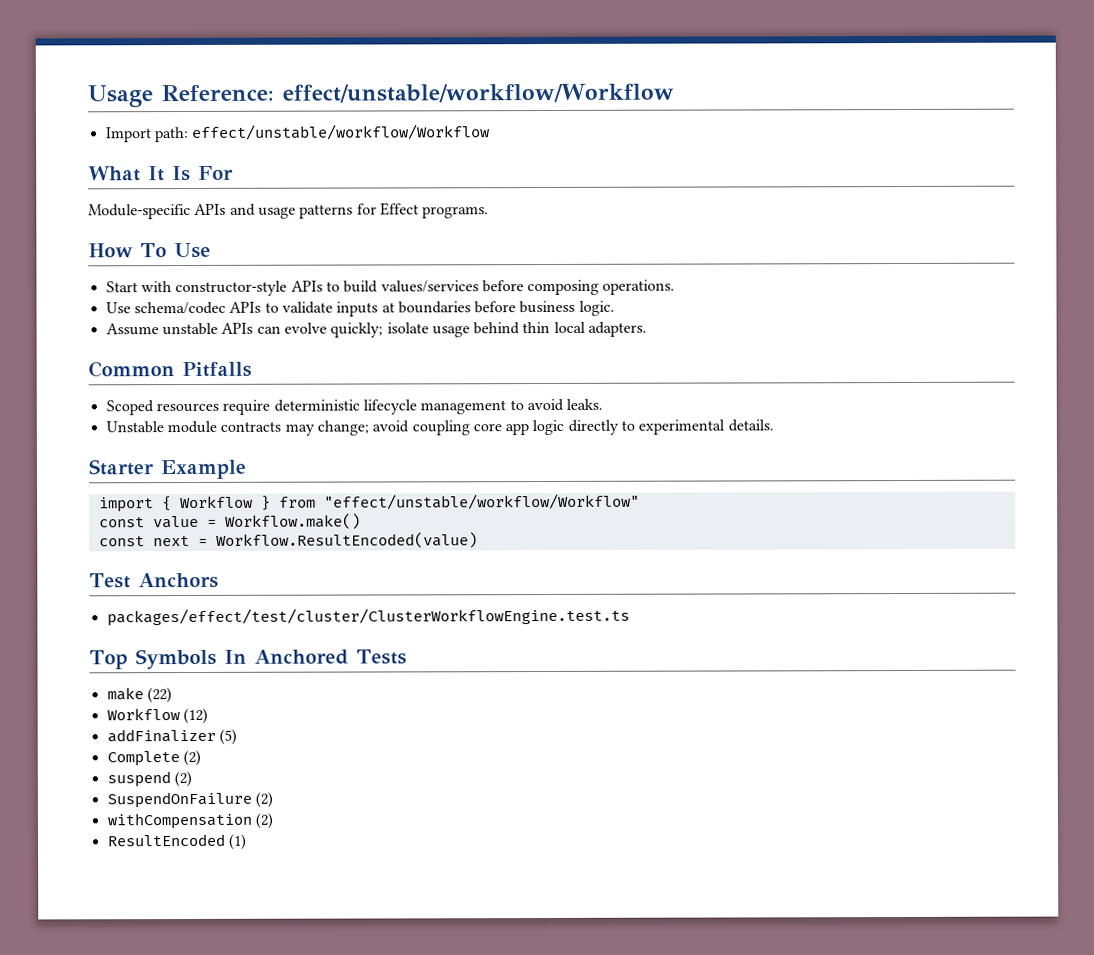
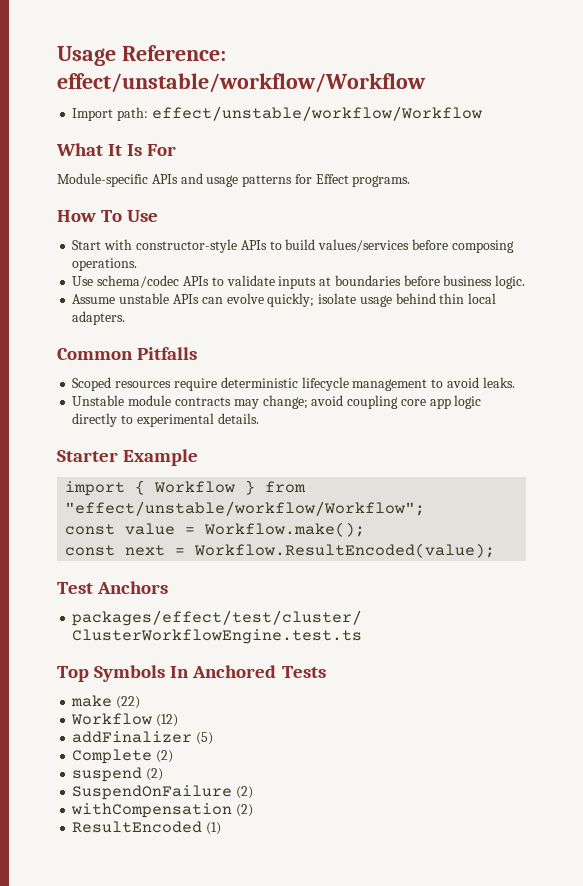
[323,493,640,510] "effect/unstable/workflow/Workflow" -> [65,501,426,516] "effect/unstable/workflow/Workflow";
[224,513,361,530] Workflow.make() -> [204,522,366,537] Workflow.make();
[215,532,478,549] Workflow.ResultEncoded(value) -> [194,543,496,558] Workflow.ResultEncoded(value);

